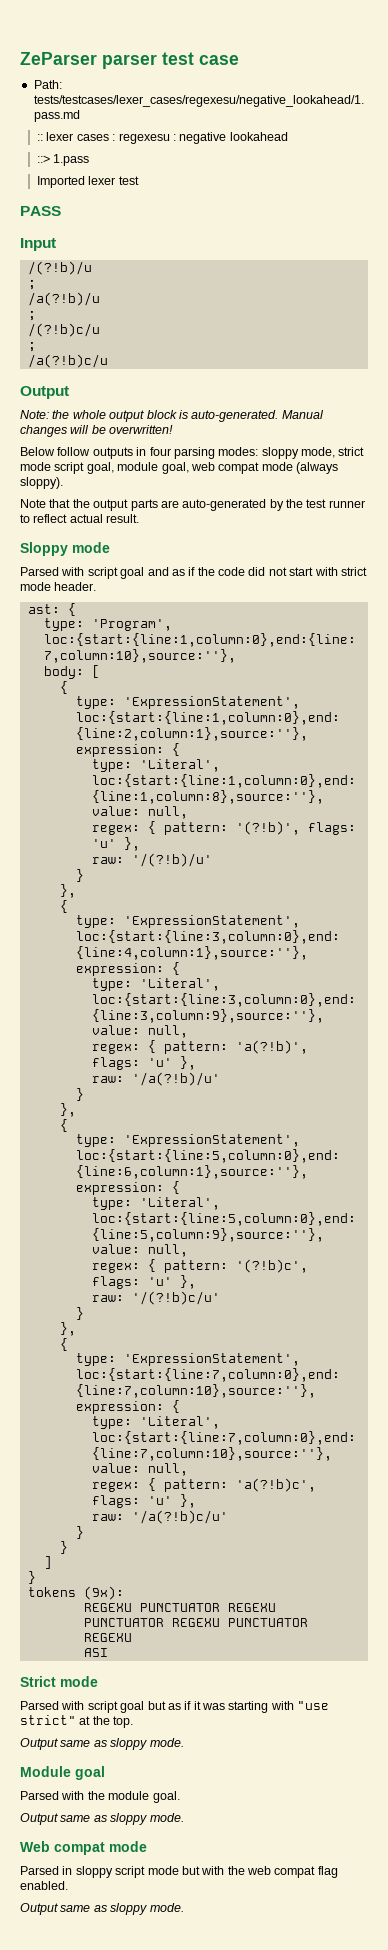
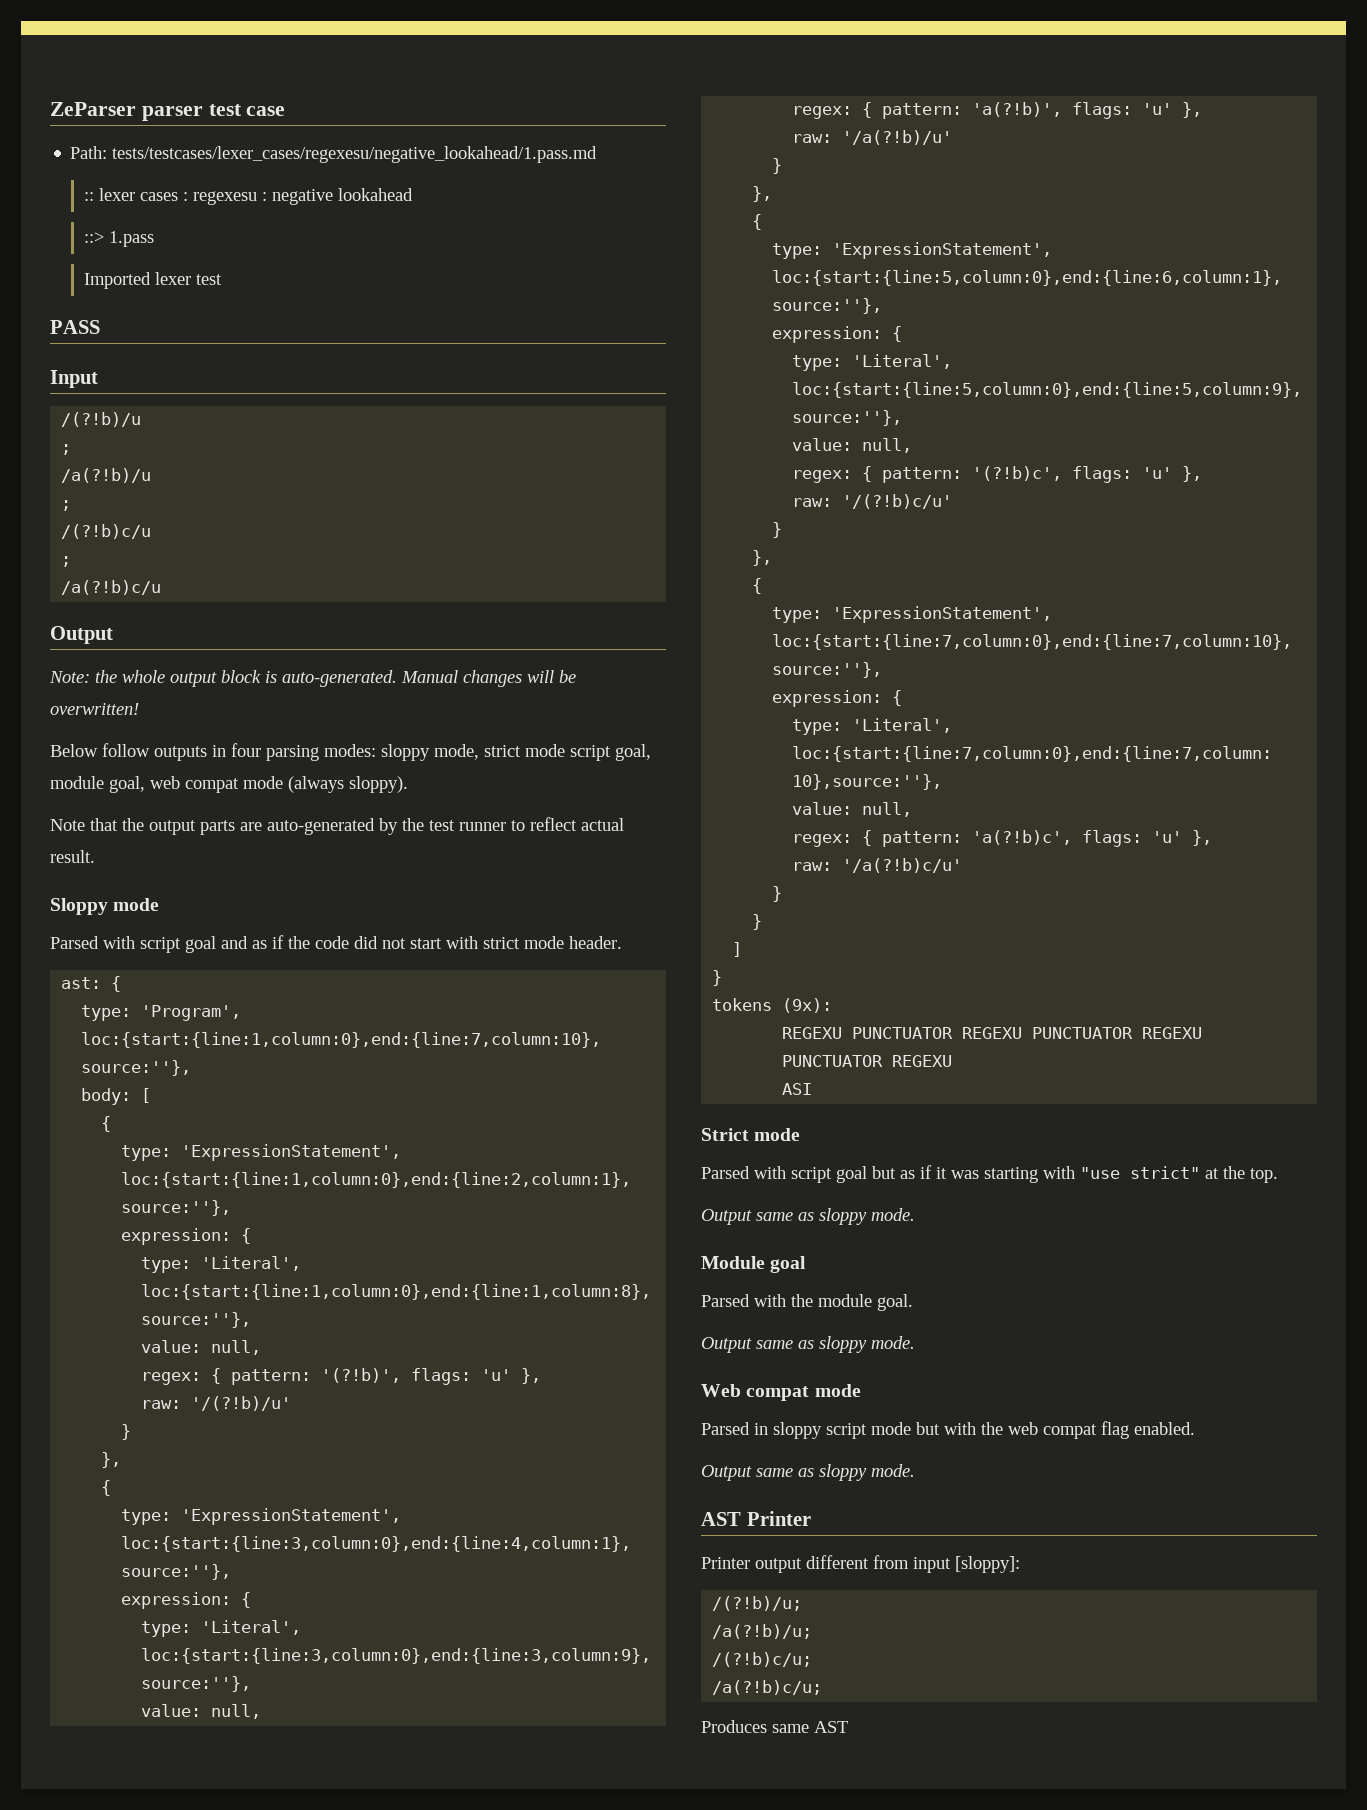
(184, 1907) none -> [701,1511,811,1526] [701,1555,1020,1573] [712,1596,803,1611] [712,1624,813,1639] [712,1652,813,1667] [712,1680,823,1695] [701,1720,848,1733] // AST Printer // Printer output different from input [sloppy]: // /(?!b)/u; // /a(?!b)/u; // /(?!b)c/u; // /a(?!b)c/u; // Produces same AST

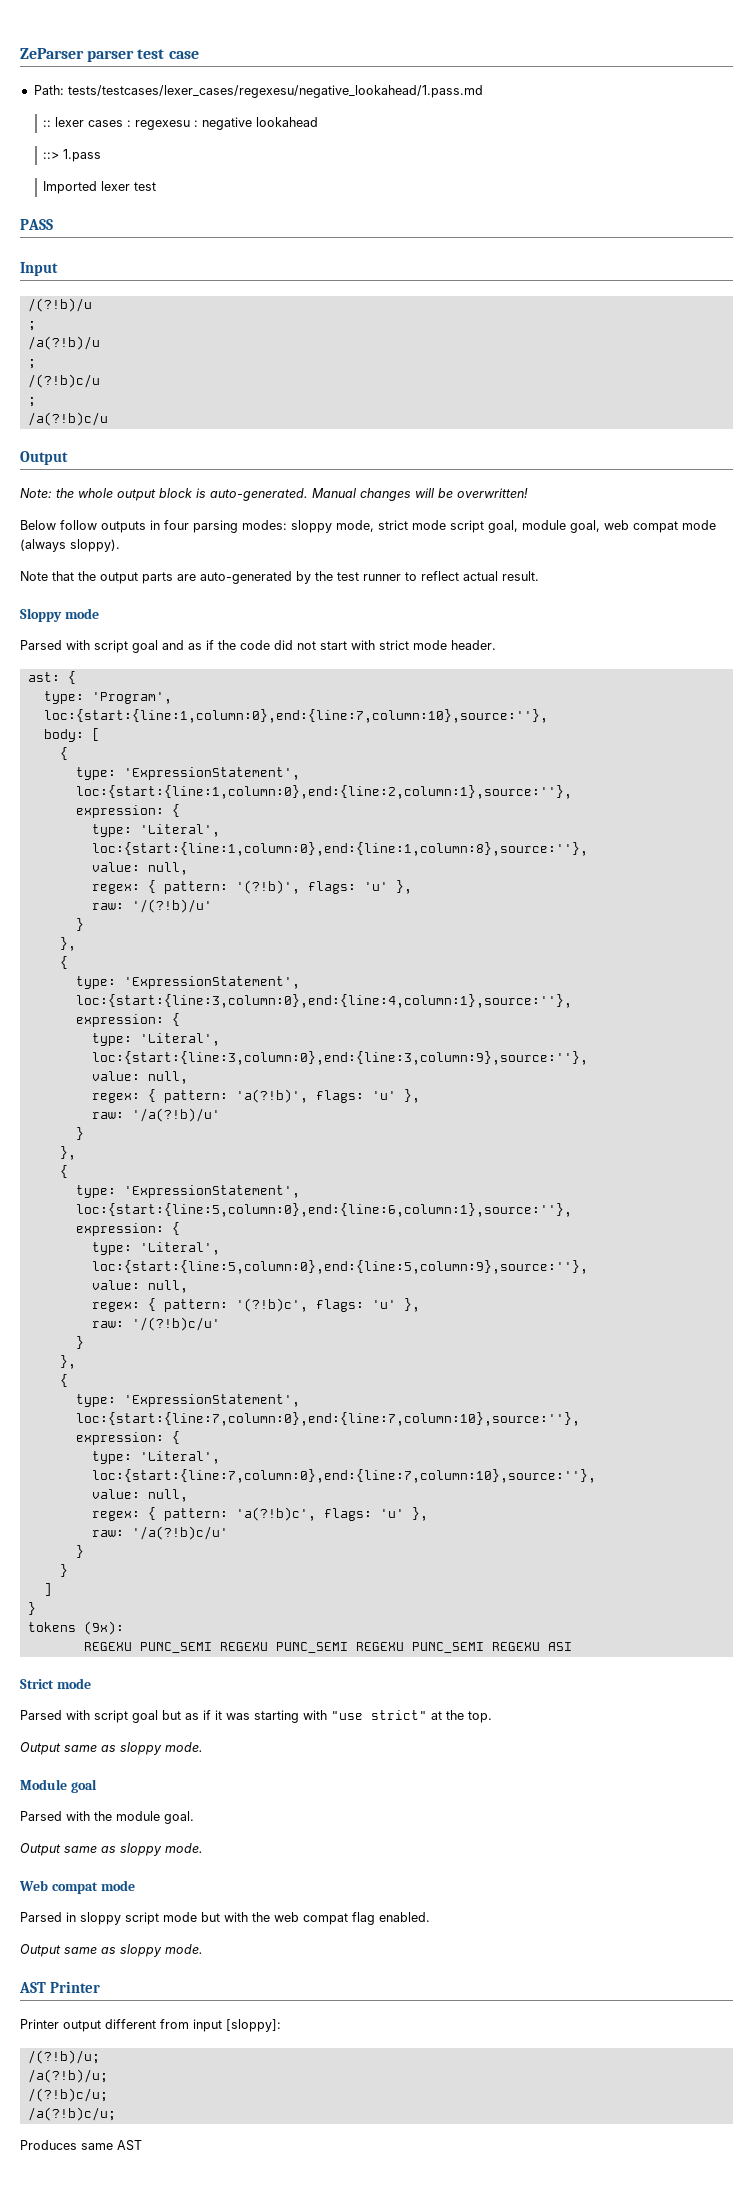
[852,1027,1203,1039] [782,1055,953,1067] PUNCTUATOR REGEXU PUNCTUATOR REGEXU PUNCTUATOR REGEXU // -> [139,1642,540,1653] PUNC_SEMI REGEXU PUNC_SEMI REGEXU PUNC_SEMI REGEXU

